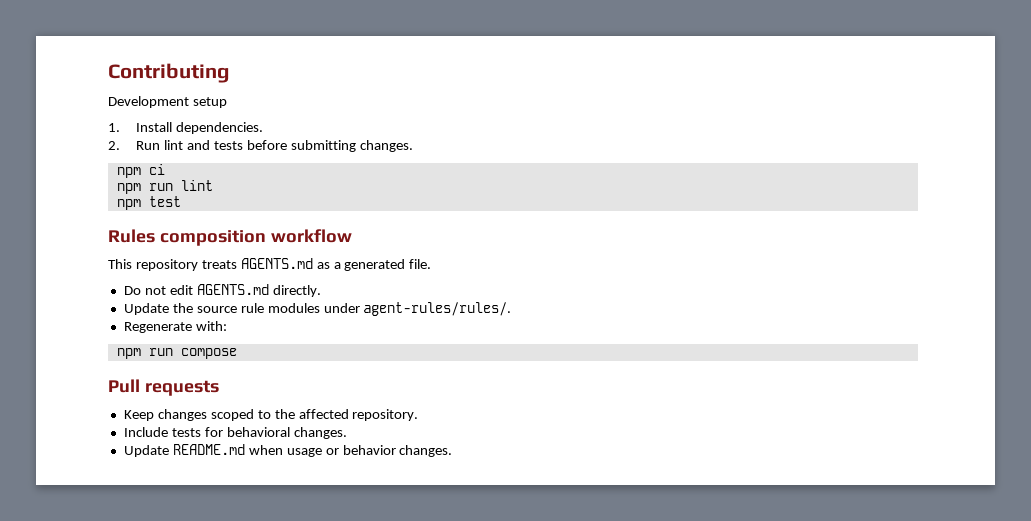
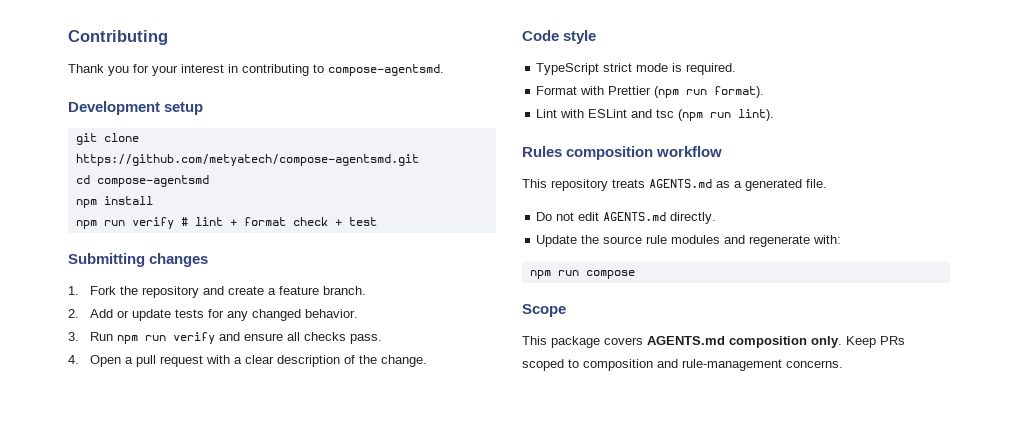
[108,96,227,108] [108,122,264,134] [108,140,413,152] [116,164,165,178] [116,180,213,194] [116,196,181,210] Development setup // 1. Install dependencies. // 2. Run lint and tests before submitting changes. // npm ci // npm run lint // npm test -> [68,64,444,76] [68,101,204,115] [75,133,139,145] [75,154,419,166] [75,175,209,187] [75,196,153,208] [75,217,377,229] [68,253,209,267] [68,286,367,298] [68,309,359,321] [68,332,383,344] [68,355,428,367] [522,30,597,44] [536,63,737,75] [536,86,765,98] [536,109,775,121] Thank you for your interest in contributing to compose-agentsmd. // Development setup // git clone https://github.com/metyatech/compose-agentsmd.git // cd compose-agentsmd // npm install // npm run verify # lint + format check + test // Submitting changes // 1. Fork the repository and create a feature branch. // 2. Add or update tests for any changed behavior. // 3. Run npm run verify and ensure all checks pass. // 4. Open a pull request with a clear description of the change. // Code style // TypeScript strict mode is required. // Format with Prettier (npm run format). // Lint with ESLint and tsc (npm run lint).
[323,302,512,316] [123,322,192,333] under agent-rules/rules/. // Regenerate -> [724,235,811,247] and regenerate
[108,379,219,396] [123,409,419,421] [123,427,347,439] [123,444,453,457] Pull requests // Keep changes scoped to the affected repository. // Include tests for behavioral changes. // Update README.md when usage or behavior changes. -> [522,304,566,317] [522,336,905,348] [522,359,843,371] Scope // This package covers AGENTS.md composition only. Keep PRs scoped to composition and rule-management concerns.

